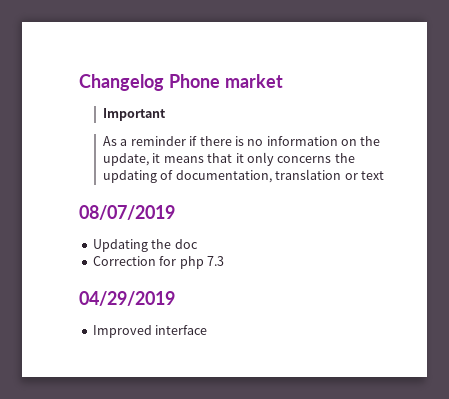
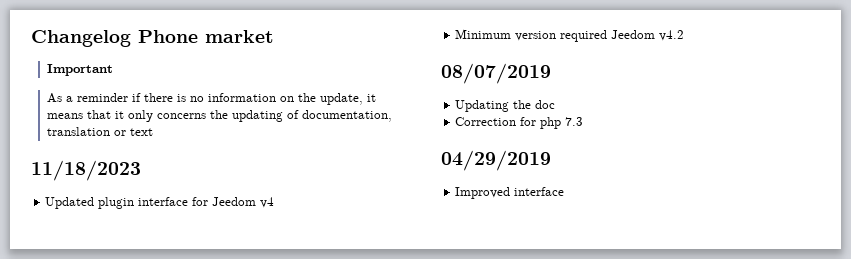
(384, 175) none -> [31,160,141,181] [45,197,275,209] [455,29,685,42] // 11/18/2023 // Updated plugin interface for Jeedom v4 // Minimum version required Jeedom v4.2

